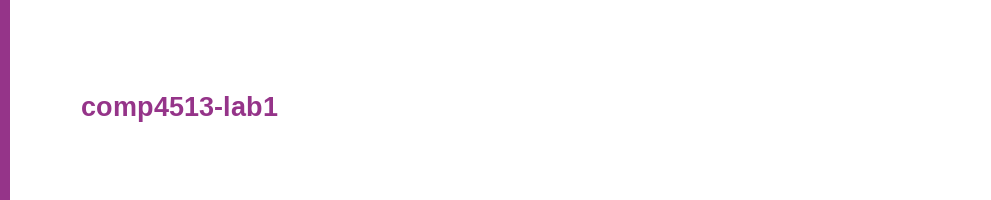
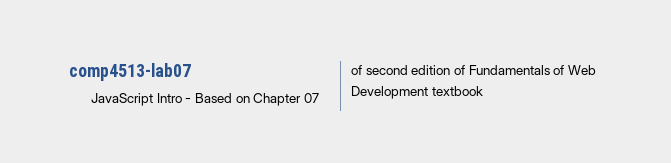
[81,96,278,122] comp4513-lab1 -> [69,63,191,81] [91,93,319,106] [351,65,596,75] [351,86,483,99] comp4513-lab07 // JavaScript Intro - Based on Chapter 07 of second edition of Fundamentals of Web Development textbook

